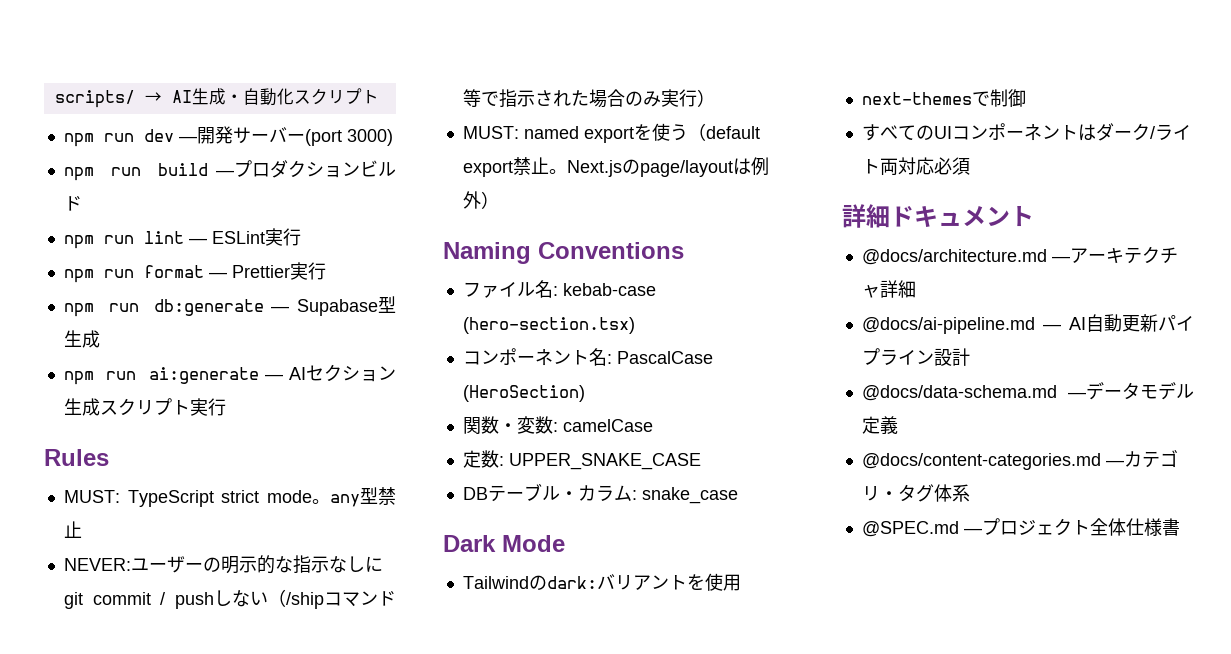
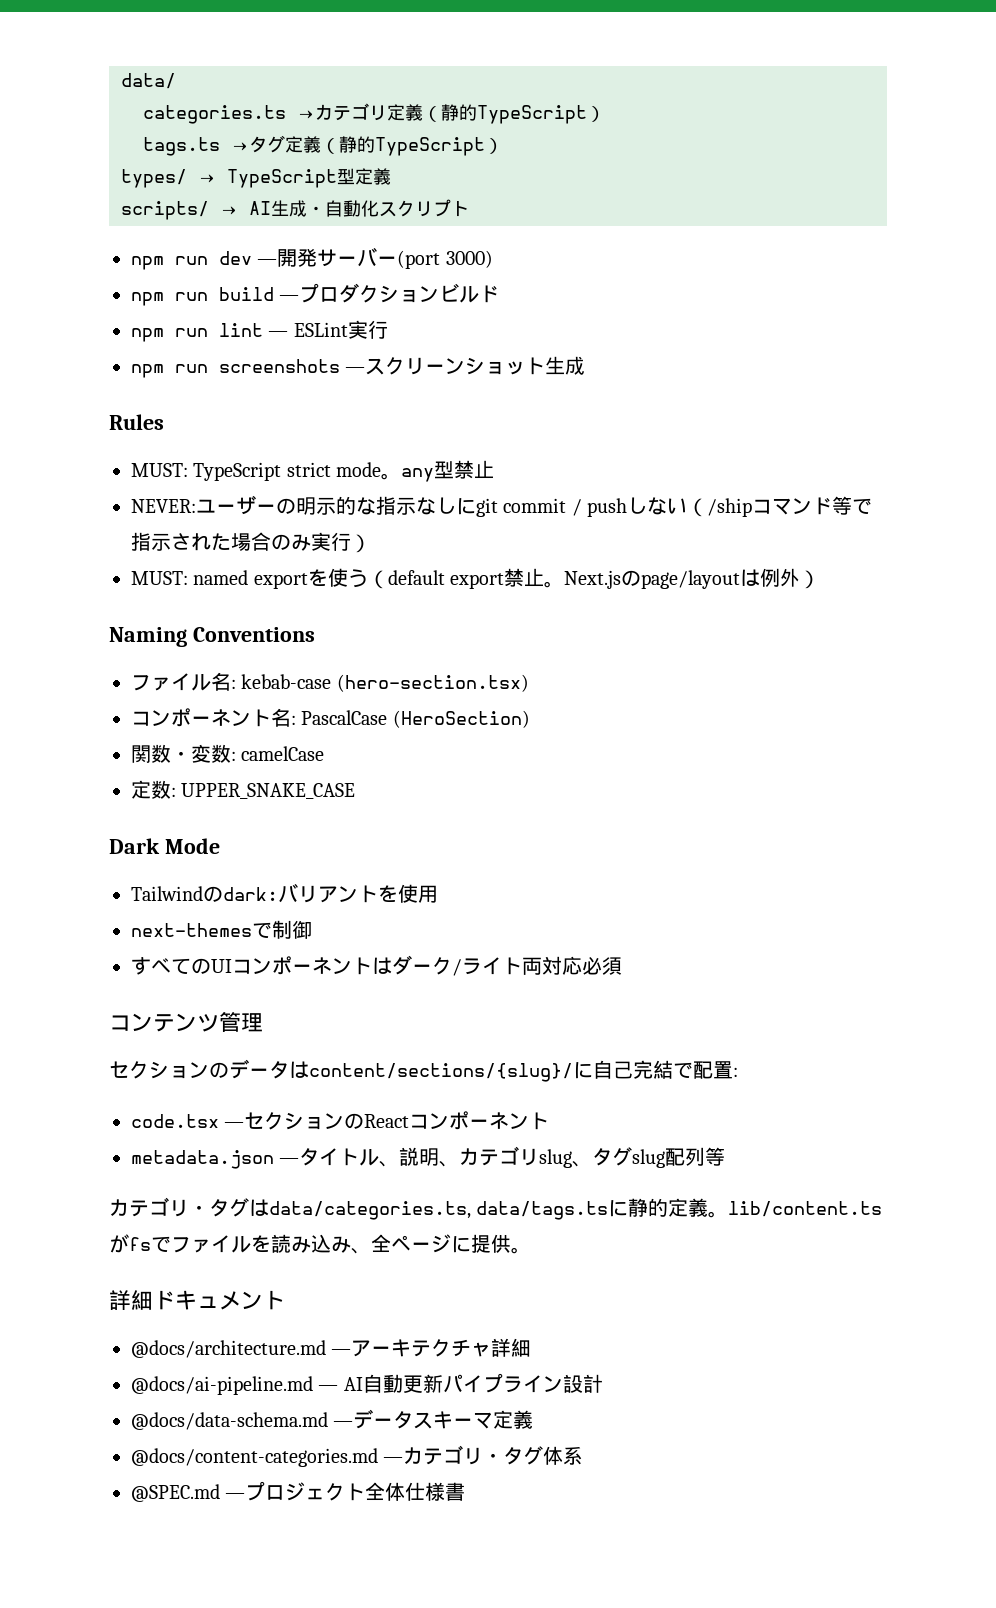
(54, 99) none -> [121,73,176,89] [143,103,605,124] [143,135,503,156] [121,168,391,188] data/ // categories.ts →カテゴリ定義（静的TypeScript） // tags.ts →タグ定義（静的TypeScript） // types/ → TypeScript型定義 //
[143,262,326,280] [63,296,396,317] [63,330,100,348] [63,364,396,385] [63,398,226,416] format — Prettier実行 // npm run db:generate — Supabase型生成 // npm run ai:generate — AIセクション生成スクリプト実行 -> [219,356,586,375] screenshots —スクリーンショット生成
[462,483,738,504] // DBテーブル・カラム: snake_case -> (356, 791) none
(970, 166) none -> [109,1012,263,1032] [109,1059,738,1082] [131,1111,550,1130] [131,1146,726,1169] [109,1197,883,1220] [109,1234,531,1254] // コンテンツ管理 // セクションのデータはcontent/sections/{slug}/に自己完結で配置: // code.tsx —セクションのReactコンポーネント // metadata.json —タイトル、説明、カテゴリslug、タグslug配列等 // カテゴリ・タグはdata/categories.ts, data/tags.tsに静的定義。lib/content.tsがfsでファイルを読み込み、全ページに提供。
[1140,382,1194,400] モデル -> [413,1411,494,1429] スキーマ

